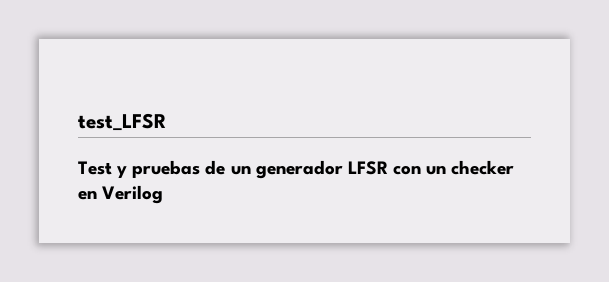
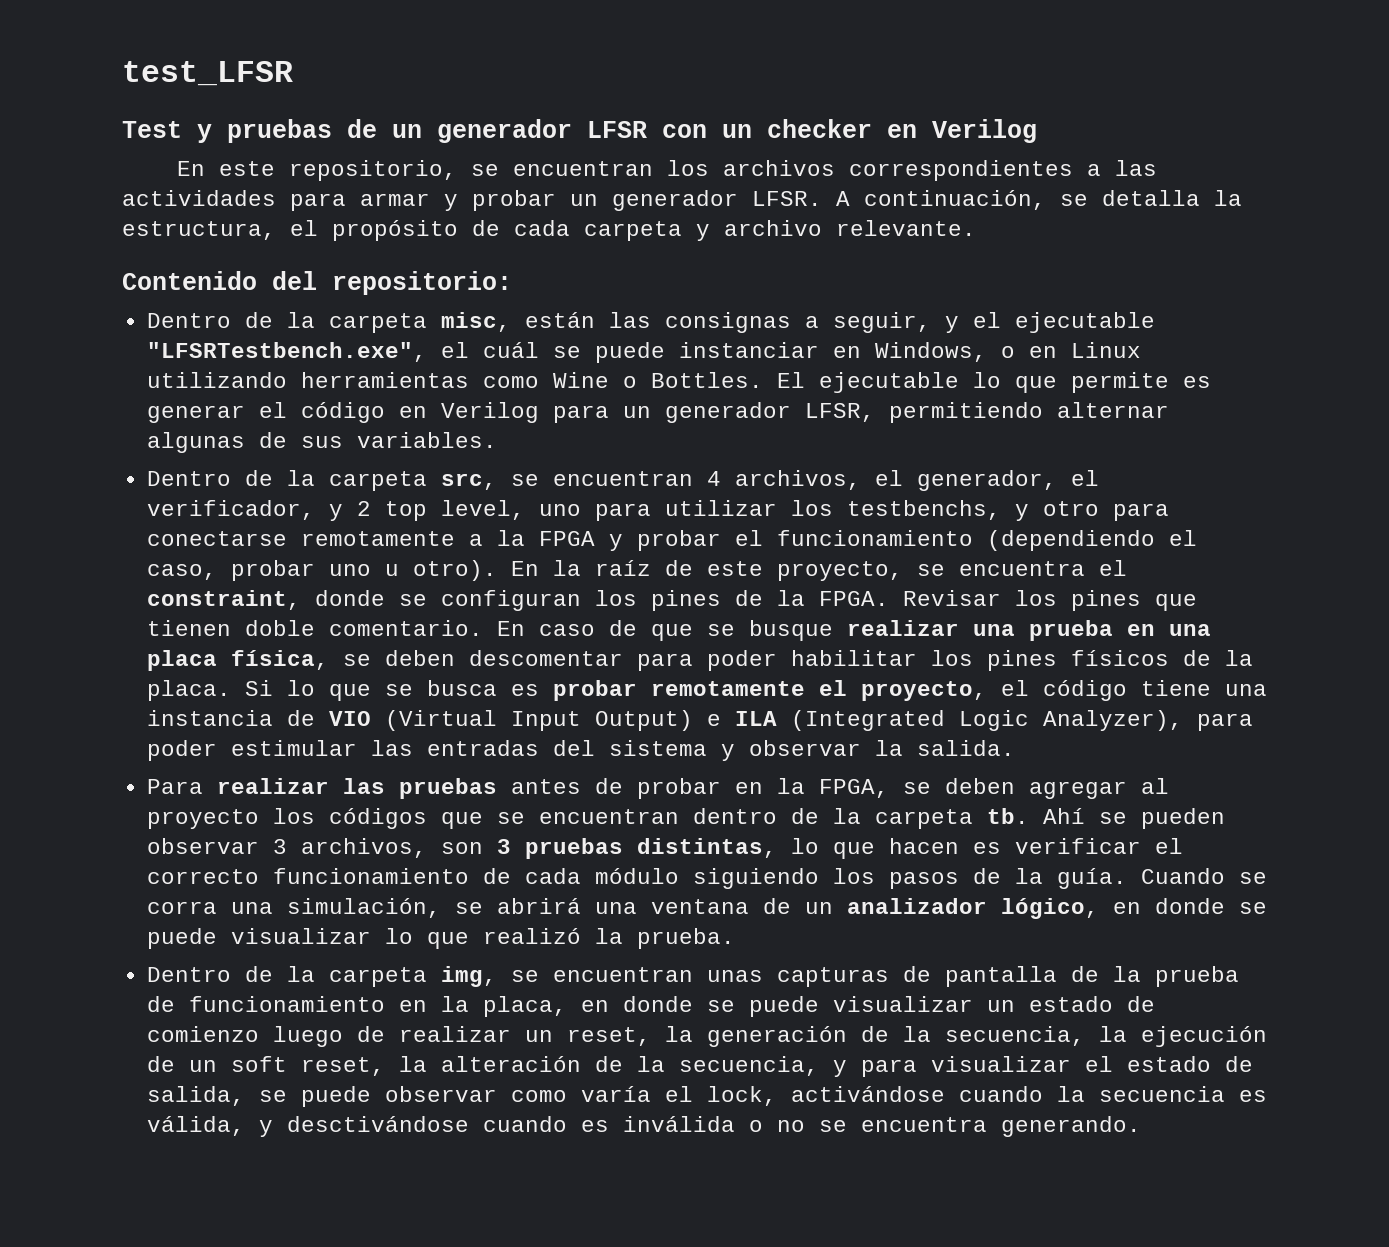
(164, 194) none -> [176,160,1157,181] [122,190,1242,211] [122,220,976,241] [122,271,512,295] [146,312,1155,333] [146,342,1141,363] [146,372,1211,393] [146,402,1169,423] [146,432,497,453] [146,470,1099,491] [146,500,1169,521] [146,530,1197,551] [146,560,1127,581] [146,590,1197,611] [146,620,1211,641] [146,650,1253,671] [146,680,1267,701] [146,710,1253,731] [146,740,1015,761] [146,778,1169,799] [146,808,1225,829] [146,838,1183,859] [146,868,1267,889] [146,898,1267,919] [146,928,735,949] [146,966,1239,987] [146,996,1155,1017] [146,1026,1267,1047] [146,1056,1253,1077] [146,1086,1267,1107] [146,1116,1141,1137] // En este repositorio, se encuentran los archivos correspondientes a las actividades para armar y probar un generador LFSR. A continuación, se detalla la estructura, el propósito de cada carpeta y archivo relevante. // Contenido del repositorio: // Dentro de la carpeta misc, están las consignas a seguir, y el ejecutable "LFSRTestbench.exe", el cuál se puede instanciar en Windows, o en Linux utilizando herramientas como Wine o Bottles. El ejecutable lo que permite es generar el código en Verilog para un generador LFSR, permitiendo alternar algunas de sus variables. // Dentro de la carpeta src, se encuentran 4 archivos, el generador, el verificador, y 2 top level, uno para utilizar los testbenchs, y otro para conectarse remotamente a la FPGA y probar el funcionamiento (dependiendo el caso, probar uno u otro). En la raíz de este proyecto, se encuentra el constraint, donde se configuran los pines de la FPGA. Revisar los pines que tienen doble comentario. En caso de que se busque realizar una prueba en una placa física, se deben descomentar para poder habilitar los pines físicos de la placa. Si lo que se busca es probar remotamente el proyecto, el código tiene una instancia de VIO (Virtual Input Output) e ILA (Integrated Logic Analyzer), para poder estimular las entradas del sistema y observar la salida. // Para realizar las pruebas antes de probar en la FPGA, se deben agregar al proyecto los códigos que se encuentran dentro de la carpeta tb. Ahí se pueden observar 3 archivos, son 3 pruebas distintas, lo que hacen es verificar el correcto funcionamiento de cada módulo siguiendo los pasos de la guía. Cuando se corra una simulación, se abrirá una ventana de un analizador lógico, en donde se puede visualizar lo que realizó la prueba. // Dentro de la carpeta img, se encuentran unas capturas de pantalla de la prueba de funcionamiento en la placa, en donde se puede visualizar un estado de comienzo luego de realizar un reset, la generación de la secuencia, la ejecución de un soft reset, la alteración de la secuencia, y para visualizar el estado de salida, se puede observar como varía el lock, activándose cuando la secuencia es válida, y desctivándose cuando es inválida o no se encuentra generando.

